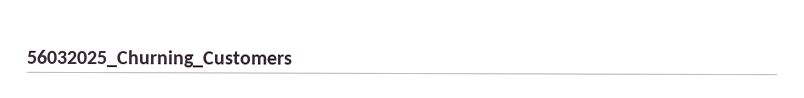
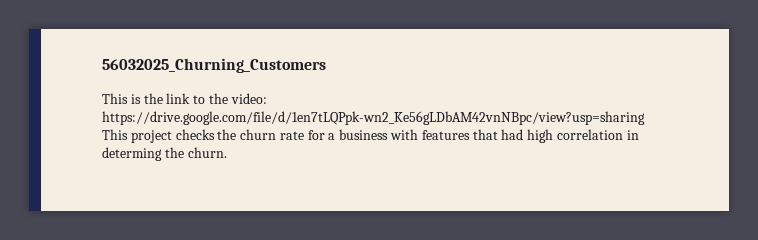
(292, 58) none -> [102,93,267,104] [102,111,645,125] [102,129,639,143] [102,147,227,161] // This is the link to the video: https://drive.google.com/file/d/1en7tLQPpk-wn2_Ke56gLDbAM42vnNBpc/view?usp=sharing This project checks the churn rate for a business with features that had high correlation in determing the churn.

